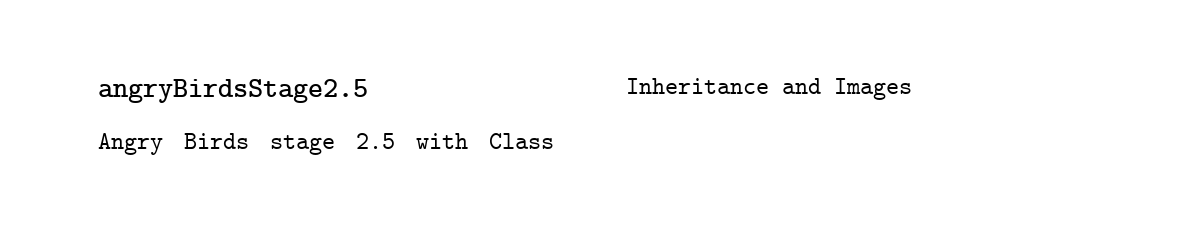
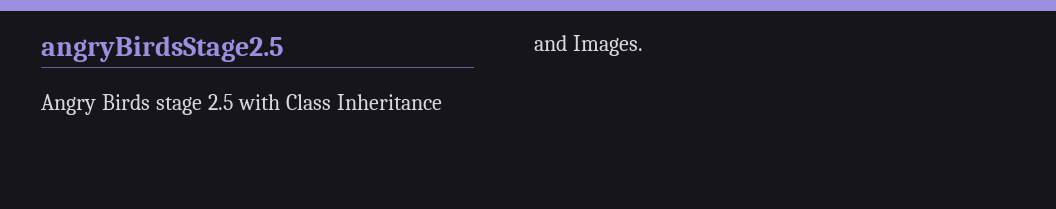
[834,78,912,100] Images -> [572,35,643,56] Images.

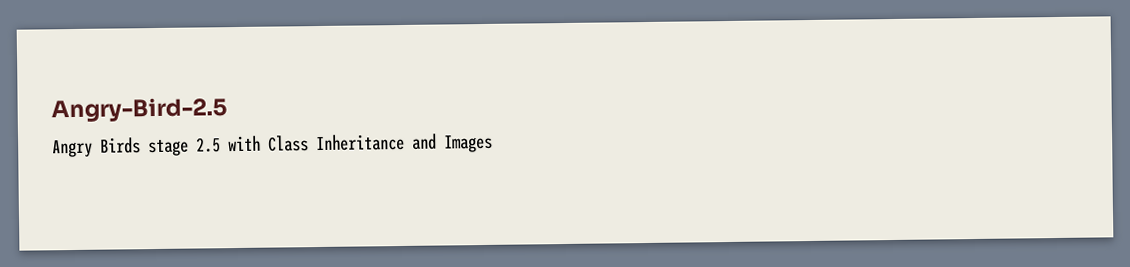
[41,36,284,62] angryBirdsStage2.5 -> [51,97,227,123] Angry-Bird-2.5
[572,35,643,56] Images. -> [444,134,493,153] Images

